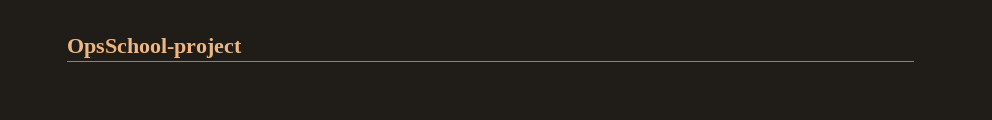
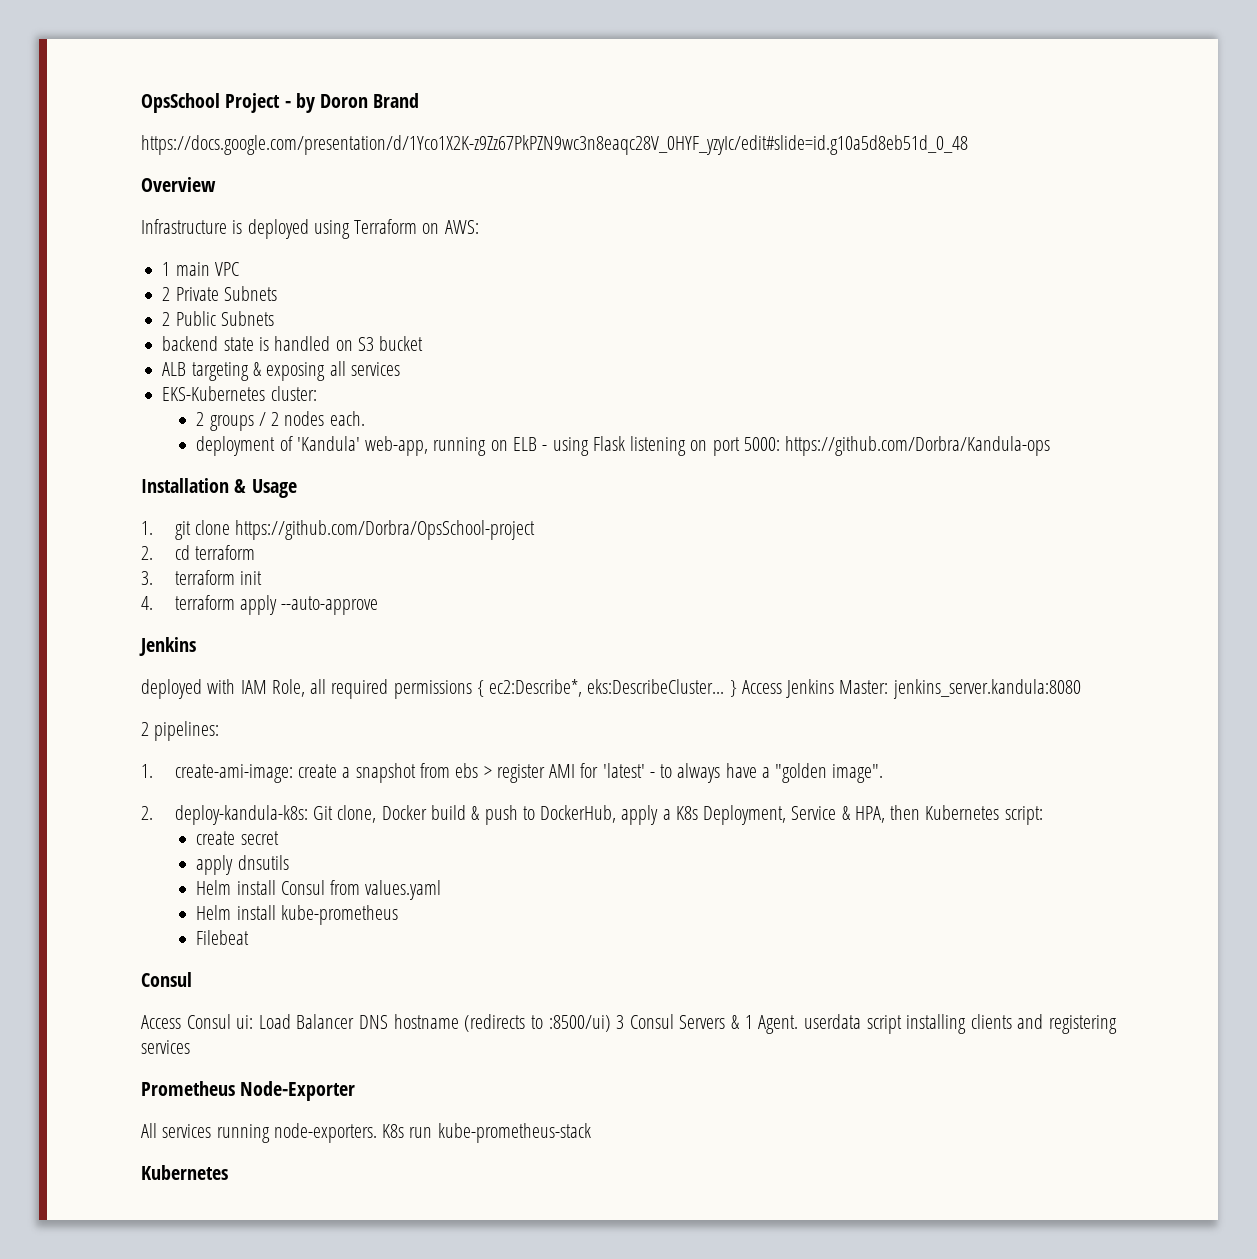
[67,38,242,58] OpsSchool-project -> [141,93,420,113] [141,135,968,155] [141,177,216,192] [141,219,479,239] [162,262,239,276] [162,286,277,301] [162,311,274,326] [162,336,424,351] [162,361,400,381] [162,386,317,401] [196,411,365,431] [196,436,1051,456] [141,478,297,498] [141,520,536,540] [141,545,256,560] [141,570,263,585] [141,595,379,615] [139,637,196,656] [141,679,1081,699] [141,721,220,741] [141,763,884,783] [141,805,1043,825] [196,831,279,845] [196,855,289,875] [196,880,442,900] [196,905,398,925] [196,930,250,945] [141,972,192,987] [141,1014,1117,1034] [141,1040,190,1054] [141,1081,356,1101] [141,1123,591,1143] [141,1165,228,1180] OpsSchool Project - by Doron Brand // https://docs.google.com/presentation/d/1Yco1X2K-z9Zz67PkPZN9wc3n8eaqc28V_0HYF_yzyIc/edit#slide=id.g10a5d8eb51d_0_48 // Overview // Infrastructure is deployed using Terraform on AWS: // 1 main VPC // 2 Private Subnets // 2 Public Subnets // backend state is handled on S3 bucket // ALB targeting & exposing all services // EKS-Kubernetes cluster: // 2 groups / 2 nodes each. // deployment of 'Kandula' web-app, running on ELB - using Flask listening on port 5000: https://github.com/Dorbra/Kandula-ops // Installation & Usage // 1. git clone https://github.com/Dorbra/OpsSchool-project // 2. cd terraform // 3. terraform init // 4. terraform apply --auto-approve // Jenkins // deployed with IAM Role, all required permissions { ec2:Describe*, eks:DescribeCluster... } Access Jenkins Master: jenkins_server.kandula:8080 // 2 pipelines: // 1. create-ami-image: create a snapshot from ebs > register AMI for 'latest' - to always have a "golden image". // 2. deploy-kandula-k8s: Git clone, Docker build & push to DockerHub, apply a K8s Deployment, Service & HPA, then Kubernetes script: // create secret // apply dnsutils // Helm install Consul from values.yaml // Helm install kube-prometheus // Filebeat // Consul // Access Consul ui: Load Balancer DNS hostname (redirects to :8500/ui) 3 Consul Servers & 1 Agent. userdata script installing clients and registering services // Prometheus Node-Exporter // All services running node-exporters. K8s run kube-prometheus-stack // Kubernetes

